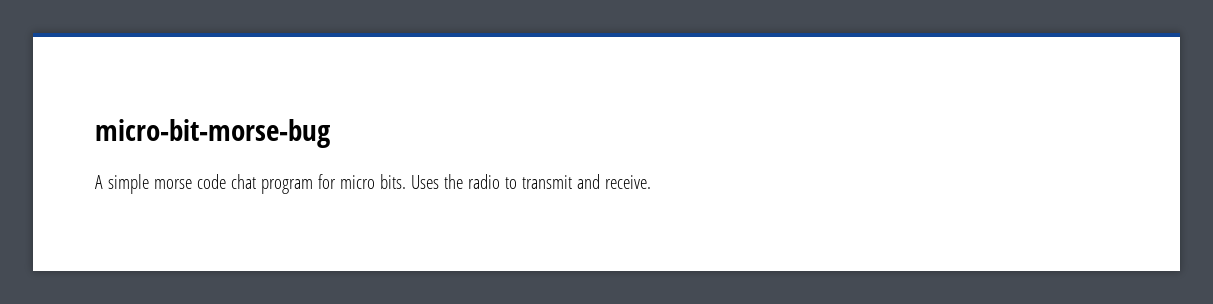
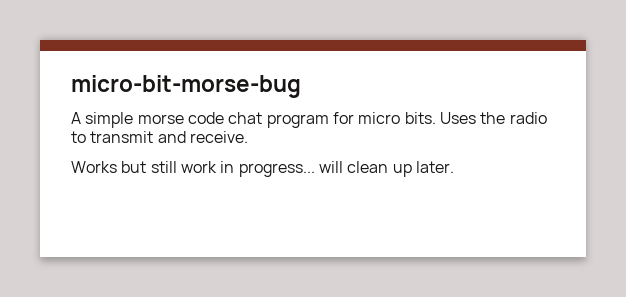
(651, 182) none -> [71,161,454,177] // Works but still work in progress... will clean up later.

